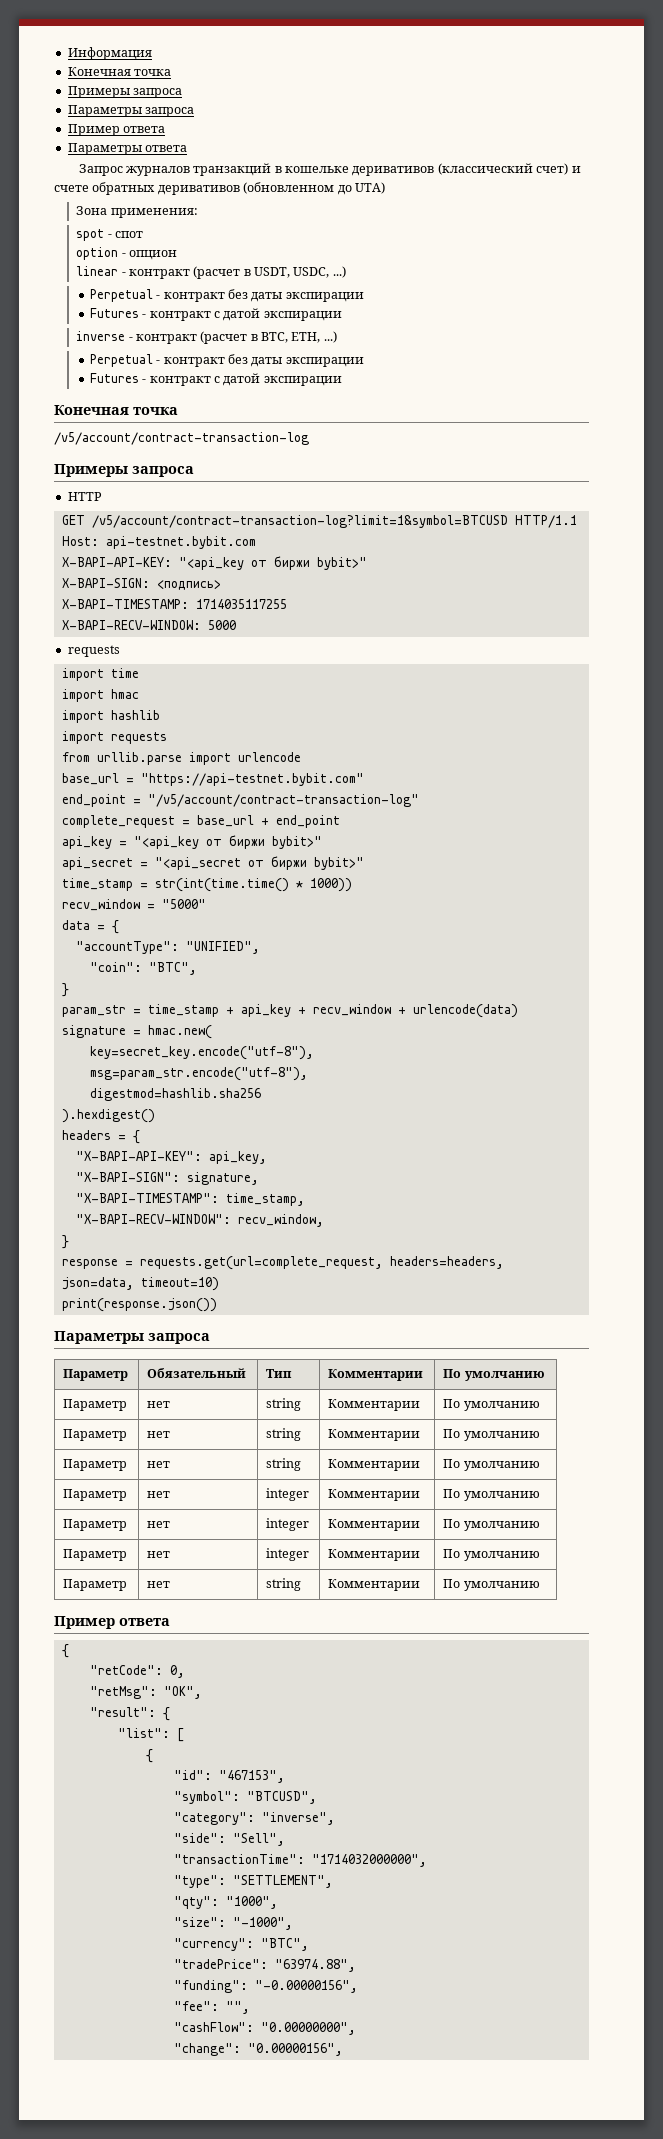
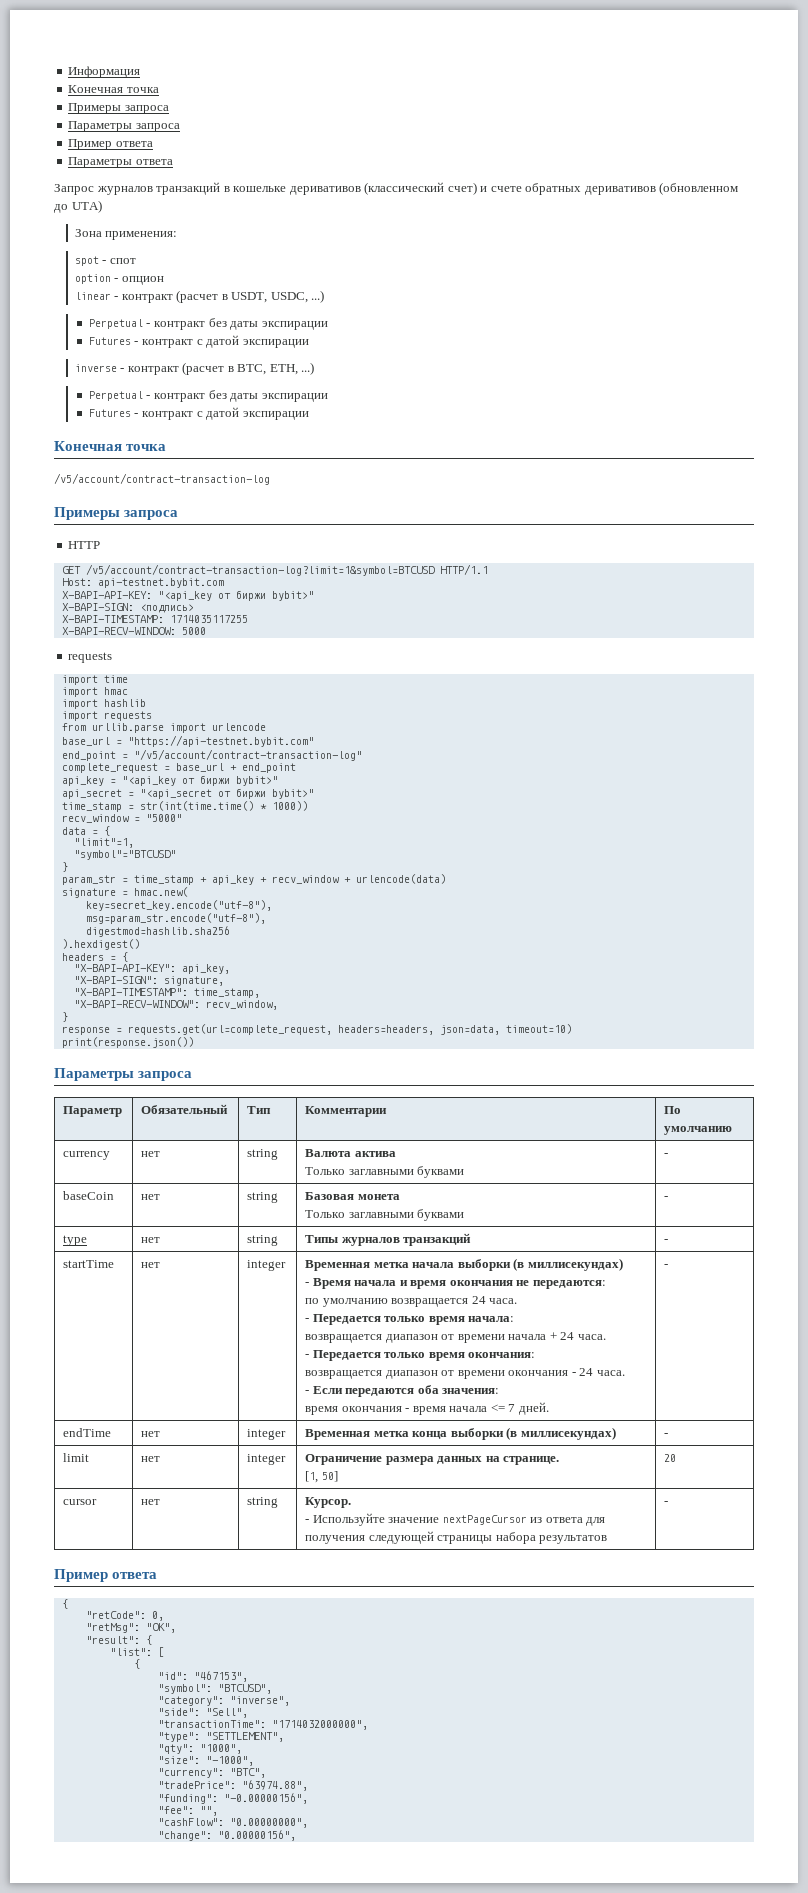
[75,941,260,954] [89,962,197,975] "accountType": "UNIFIED", // "coin": "BTC", -> [73,838,134,848] [73,850,176,860] "limit"=1, // "symbol"="BTCUSD"
[63,1399,128,1411] [147,1401,171,1408] [266,1398,302,1411] [328,1399,421,1411] [443,1399,540,1411] [63,1429,128,1441] [147,1431,171,1438] [266,1428,302,1441] [328,1429,421,1441] [443,1429,540,1441] [63,1459,128,1471] [147,1461,171,1468] [266,1458,302,1471] [328,1459,421,1471] [443,1459,540,1471] [63,1489,128,1501] [147,1491,171,1498] [266,1488,310,1501] [328,1489,421,1501] [443,1489,540,1501] [63,1519,128,1531] [147,1521,171,1528] [266,1518,310,1531] [328,1519,421,1531] [443,1519,540,1531] [63,1549,128,1561] [147,1551,171,1558] [266,1548,310,1561] [328,1549,421,1561] [443,1549,540,1561] [63,1579,128,1591] [147,1581,171,1588] [266,1578,302,1591] [328,1579,421,1591] [443,1579,540,1591] Параметр | нет | string | Комментарии | По умолчанию // Параметр | нет | string | Комментарии | По умолчанию // Параметр | нет | string | Комментарии | По умолчанию // Параметр | нет | integer | Комментарии | По умолчанию // Параметр | нет | integer | Комментарии | По умолчанию // Параметр | нет | integer | Комментарии | По умолчанию // Параметр | нет | string | Комментарии | По умолчанию -> [63,1151,111,1160] [141,1151,161,1157] [247,1149,279,1160] [305,1149,396,1157] [305,1166,465,1178] [664,1153,669,1157] [63,1191,115,1200] [141,1194,161,1200] [247,1192,279,1203] [305,1192,400,1200] [305,1209,465,1221] [664,1196,669,1200] [63,1235,88,1246] [141,1237,161,1243] [247,1235,279,1246] [305,1233,472,1246] [664,1239,669,1243] [63,1260,115,1268] [141,1262,161,1268] [247,1260,287,1271] [305,1258,623,1271] [305,1278,606,1289] [305,1296,518,1307] [305,1314,515,1325] [305,1332,606,1343] [305,1350,536,1361] [305,1368,625,1379] [305,1385,500,1397] [305,1402,549,1415] [664,1264,669,1268] [63,1428,112,1437] [141,1431,161,1437] [247,1429,287,1440] [305,1427,616,1440] [664,1433,669,1437] [63,1453,90,1462] [141,1456,161,1462] [247,1454,287,1465] [305,1454,560,1465] [305,1471,338,1483] [664,1454,677,1462] [63,1499,98,1505] [141,1499,161,1505] [247,1497,279,1508] [305,1497,352,1508] [305,1513,606,1526] [305,1531,608,1544] [664,1501,669,1505] currency | нет | string | Валюта актива // Только заглавными буквами | - // baseCoin | нет | string | Базовая монета // Только заглавными буквами | - // type | нет | string | Типы журналов транзакций | - // startTime | нет | integer | Временная метка начала выборки (в миллисекундах) // - Время начала и время окончания не передаются: // по умолчанию возвращается 24 часа. // - Передается только время начала: // возвращается диапазон от времени начала + 24 часа. // - Передается только время окончания: // возвращается диапазон от времени окончания - 24 часа. // - Если передаются оба значения: // время окончания - время начала <= 7 дней. | - // endTime | нет | integer | Временная метка конца выборки (в миллисекундах) | - // limit | нет | integer | Ограничение размера данных на странице. // [1, 50] | 20 // cursor | нет | string | Курсор. // - Используйте значение nextPageCursor из ответа для получения следующей страницы набора результатов | -

